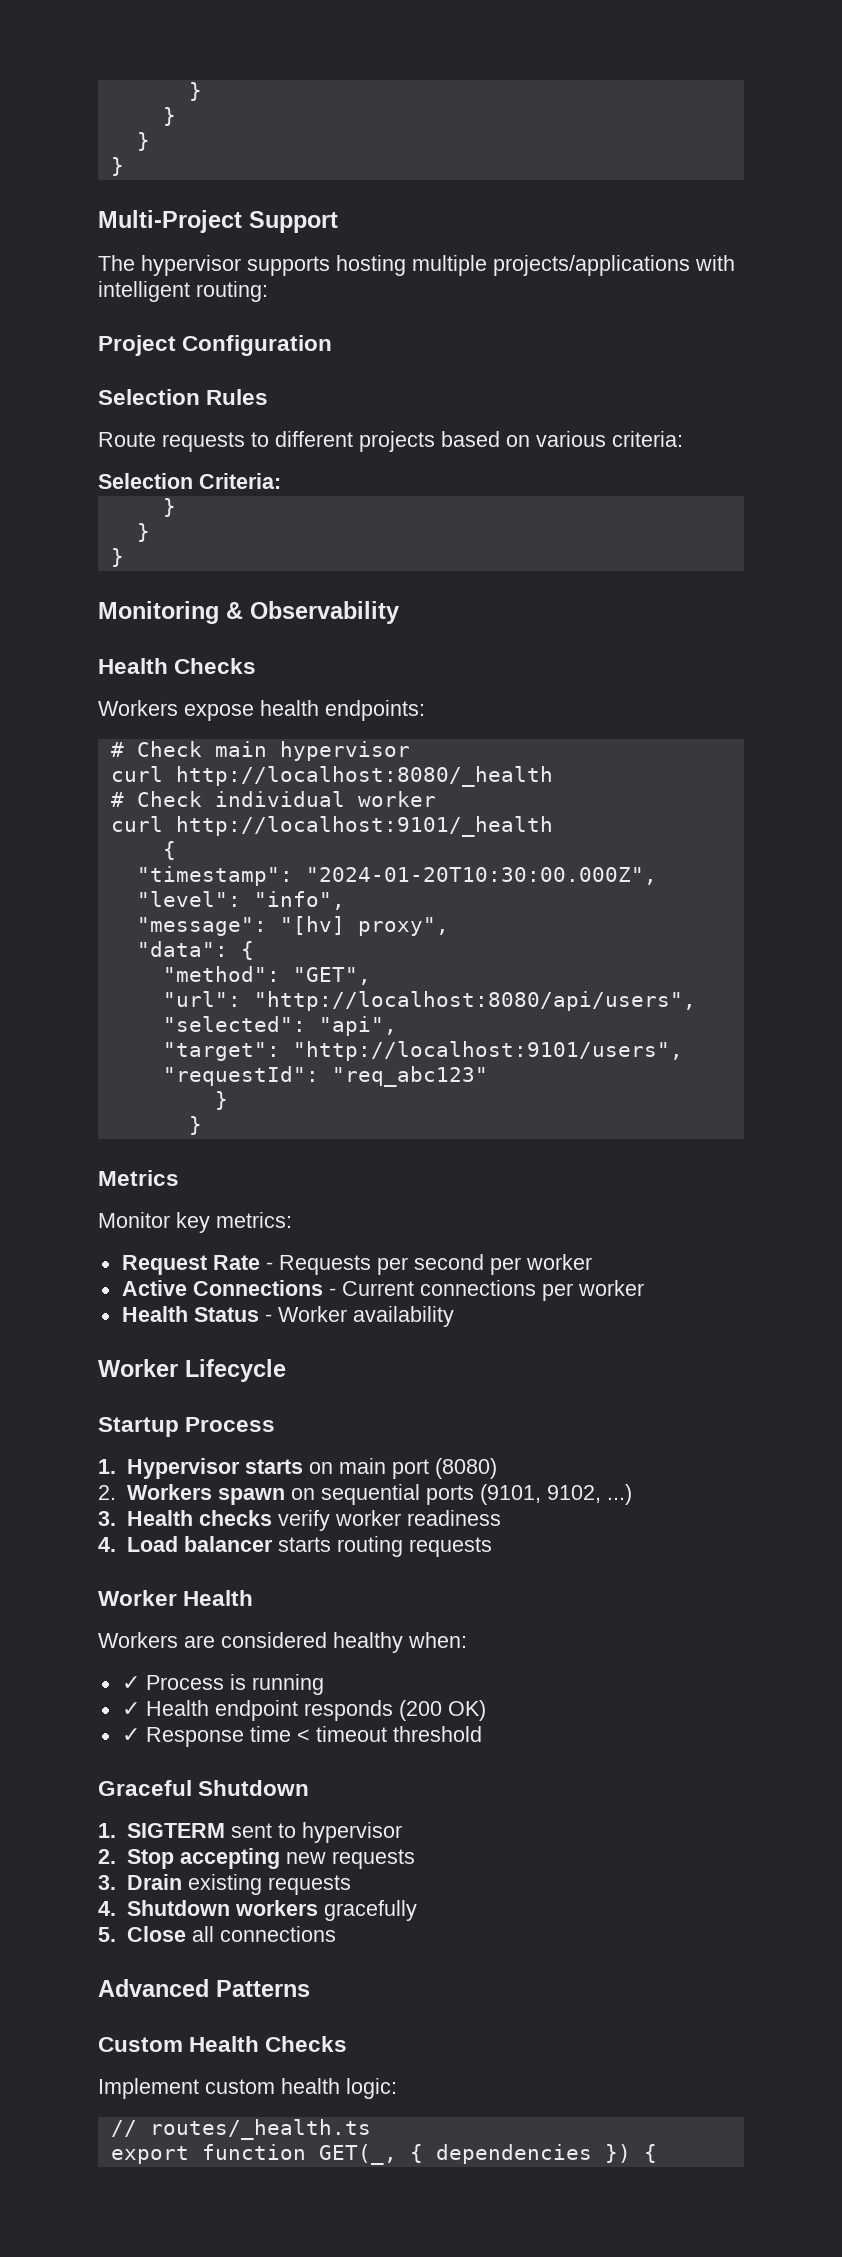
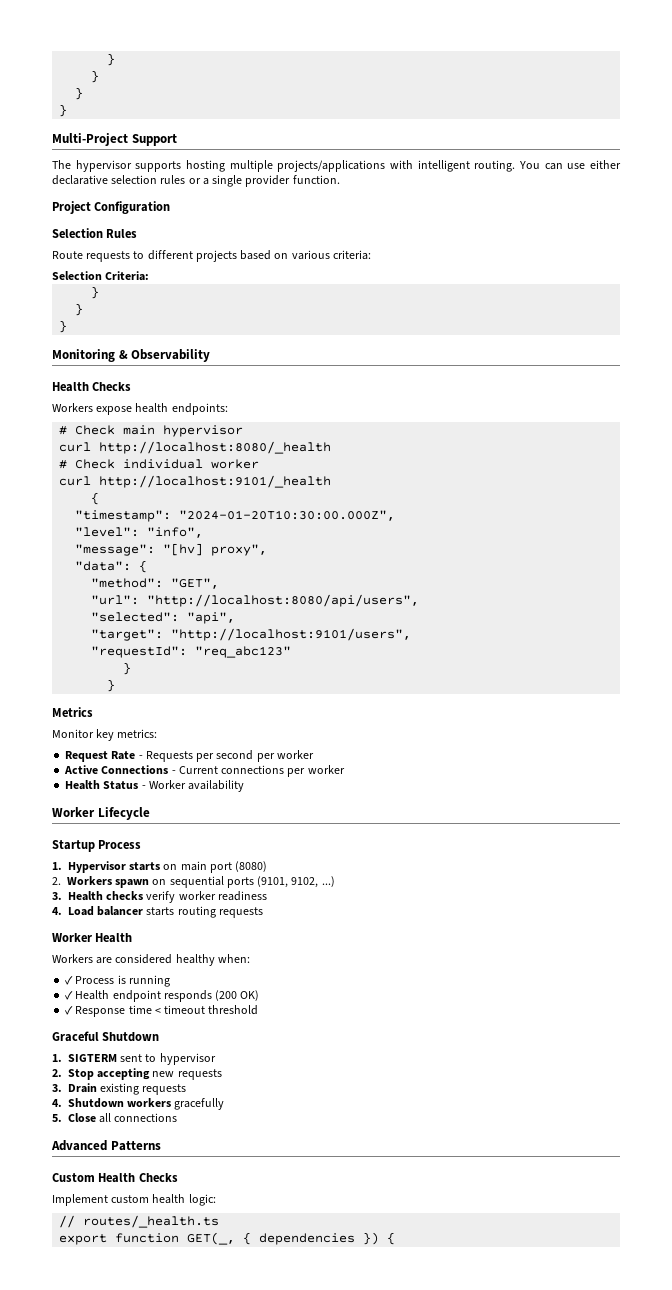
[196,281,268,302] routing: -> [474,160,621,172] [52,175,340,187] routing. You can use either declarative selection rules or a single provider function.

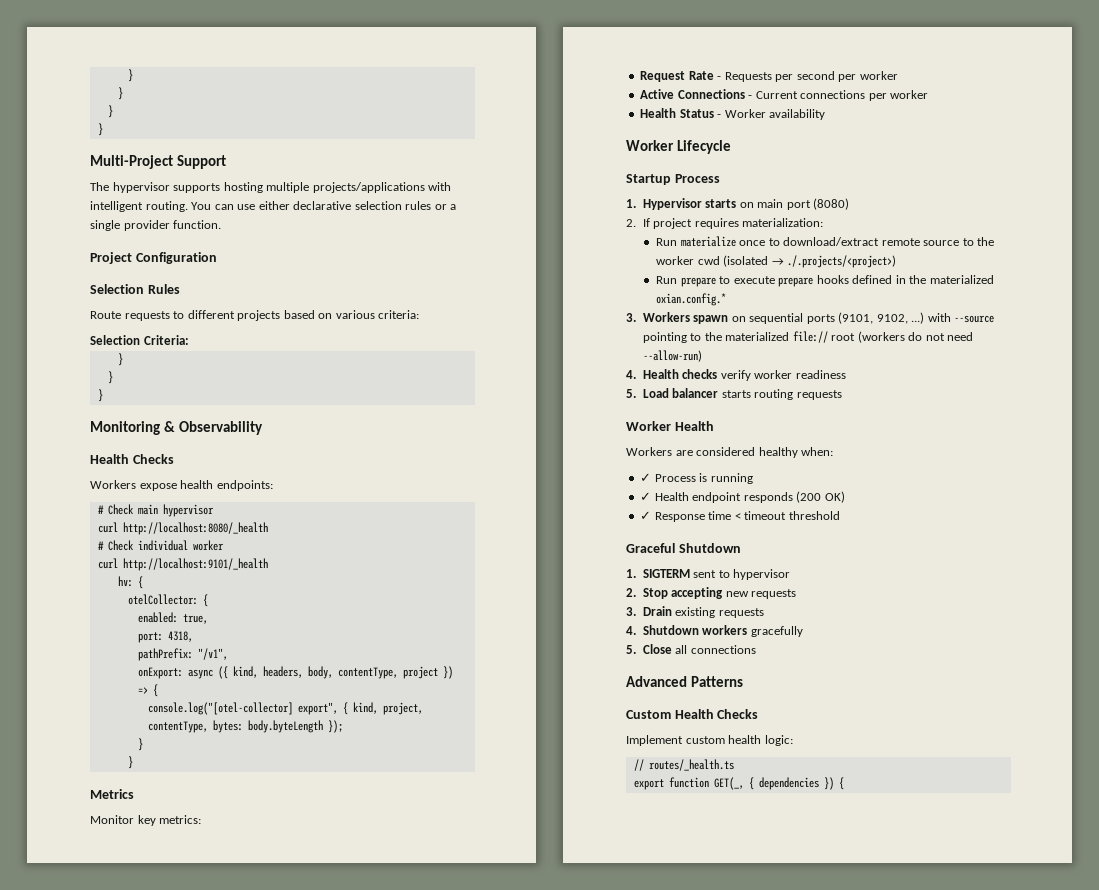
[91,492,100,505] [75,510,396,522] [75,527,204,538] [75,543,268,556] [75,560,148,573] [91,578,220,589] [91,594,420,607] [91,612,236,624] [91,628,412,641] [91,646,292,658] { // "timestamp": "2024-01-20T10:30:00.000Z", // "level": "info", // "message": "[hv] proxy", // "data": { // "method": "GET", // "url": "http://localhost:8080/api/users", // "selected": "api", // "target": "http://localhost:9101/users", // "requestId": "req_abc123" -> [117,576,143,589] [127,594,208,607] [137,612,208,624] [137,631,193,643] [137,648,228,661] [137,666,453,679] [137,684,158,697] [147,702,423,715] [147,720,343,733] hv: { // otelCollector: { // enabled: true, // port: 4318, // pathPrefix: "/v1", // onExport: async ({ kind, headers, body, contentType, project }) => { // console.log("[otel-collector] export", { kind, project, contentType, bytes: body.byteLength });
(61, 881) none -> [642,218,824,229] [656,236,995,247] [656,255,897,268] [656,275,994,287] [656,293,727,306] [626,313,636,322] If project requires materialization: // Run materialize once to download/extract remote source to the worker cwd (isolated → ./.projects/<project>) // Run prepare to execute prepare hooks defined in the materialized oxian.config.* // 3.
[52,892,62,900] // 3. -> [927,313,995,323] [642,331,974,343] [642,350,702,362] [626,370,636,379] with --source pointing to the materialized file:// root (workers do not need --allow-run) // 4.
[52,907,62,915] 4. -> [626,389,636,398] 5.

